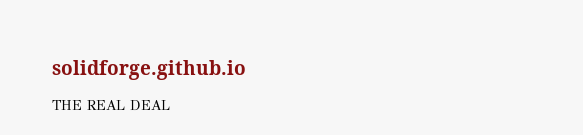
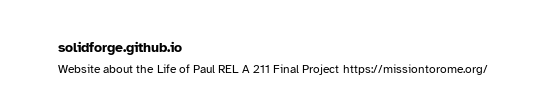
[52,100,170,111] THE REAL DEAL -> [58,64,488,75] Website about the Life of Paul REL A 211 Final Project https://missiontorome.org/

